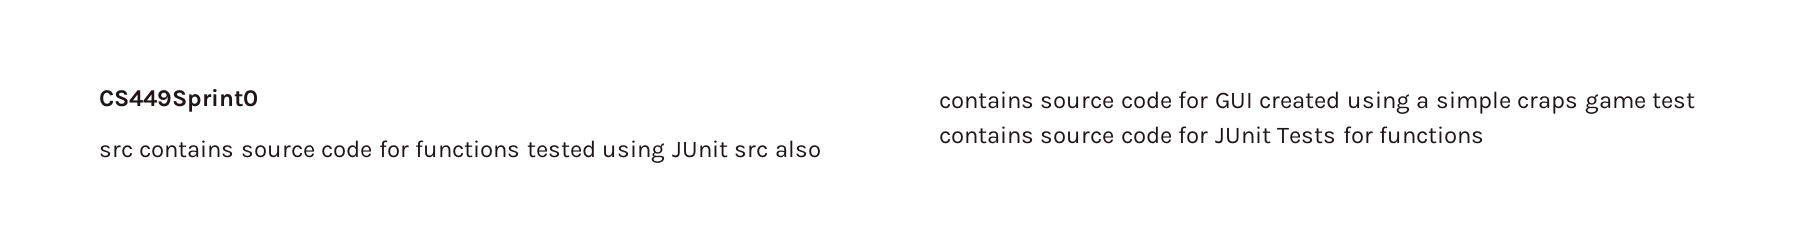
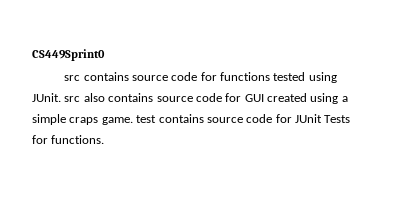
[671,140,728,158] JUnit -> [32,93,61,102] JUnit.
[1584,94,1646,114] game -> [101,117,133,125] game.
[1379,126,1485,144] functions -> [51,135,105,144] functions.

